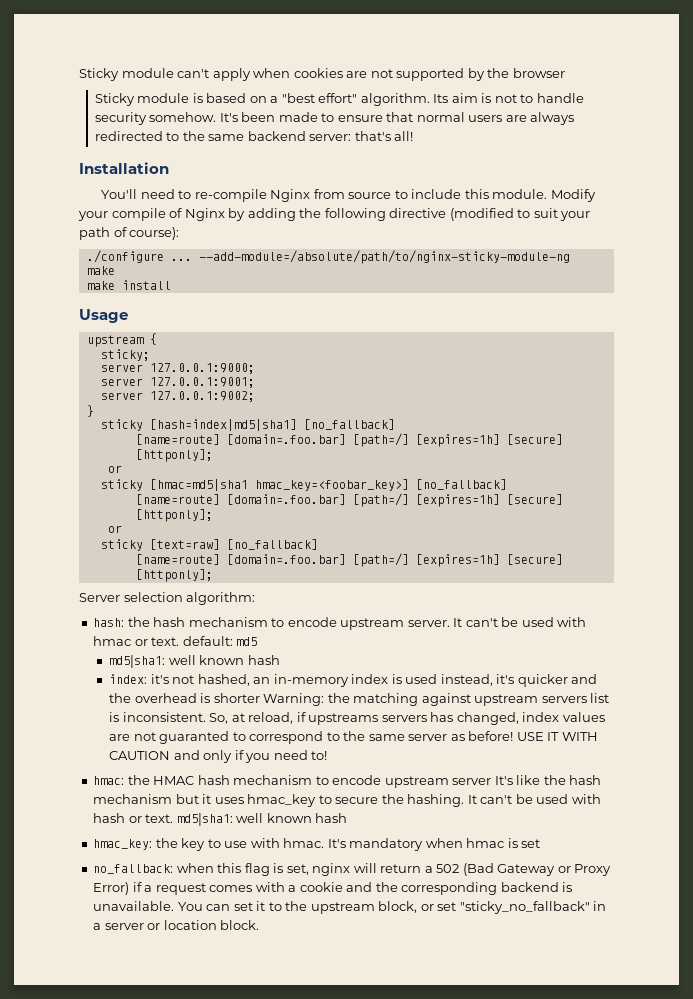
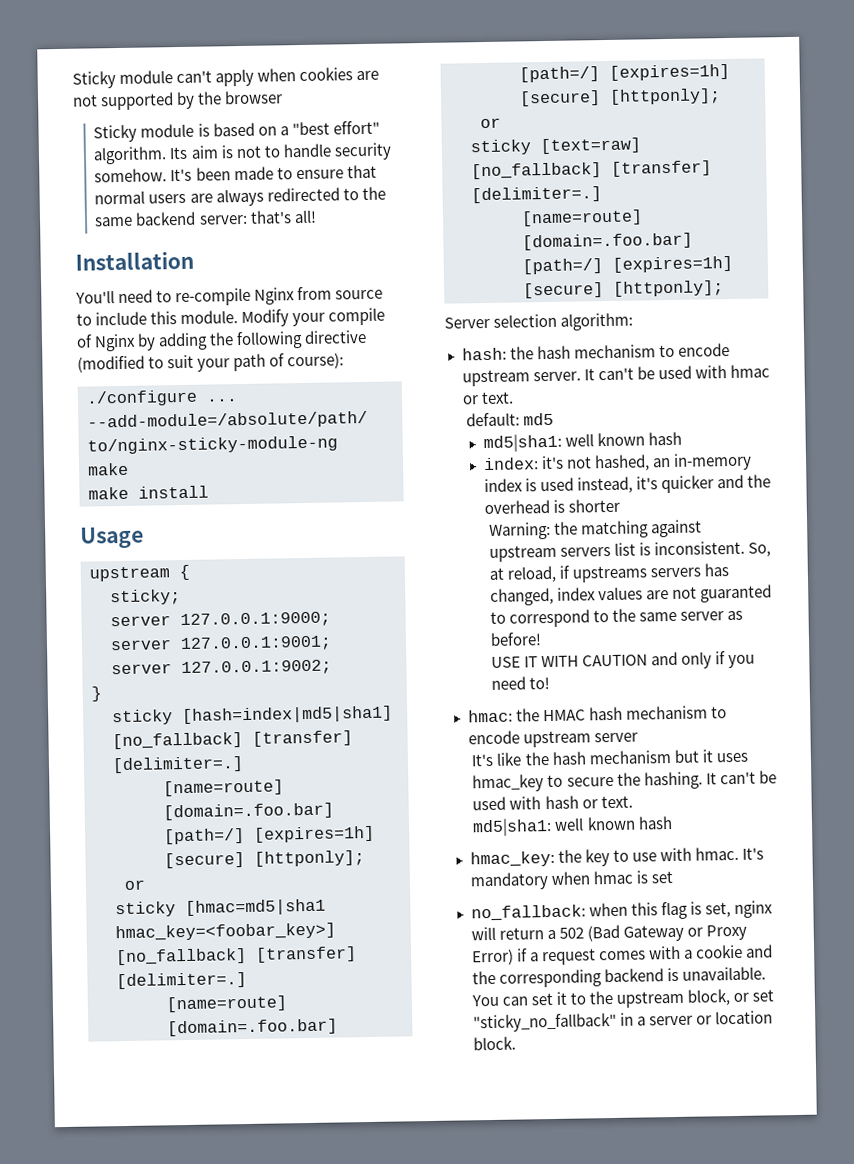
(395, 424) none -> [252,730,353,747] [112,756,244,774] [transfer] [delimiter=.]
(507, 484) none -> [255,946,357,963] [116,972,247,990] [transfer] [delimiter=.]
(318, 544) none -> [611,160,712,177] [471,186,602,204] [transfer] [delimiter=.]
(180, 641) none -> (514, 398) //
(260, 698) none -> (621, 505) //
(514, 736) none -> (542, 639) //
(492, 781) none -> (638, 737) //
(174, 818) none -> (633, 802) //

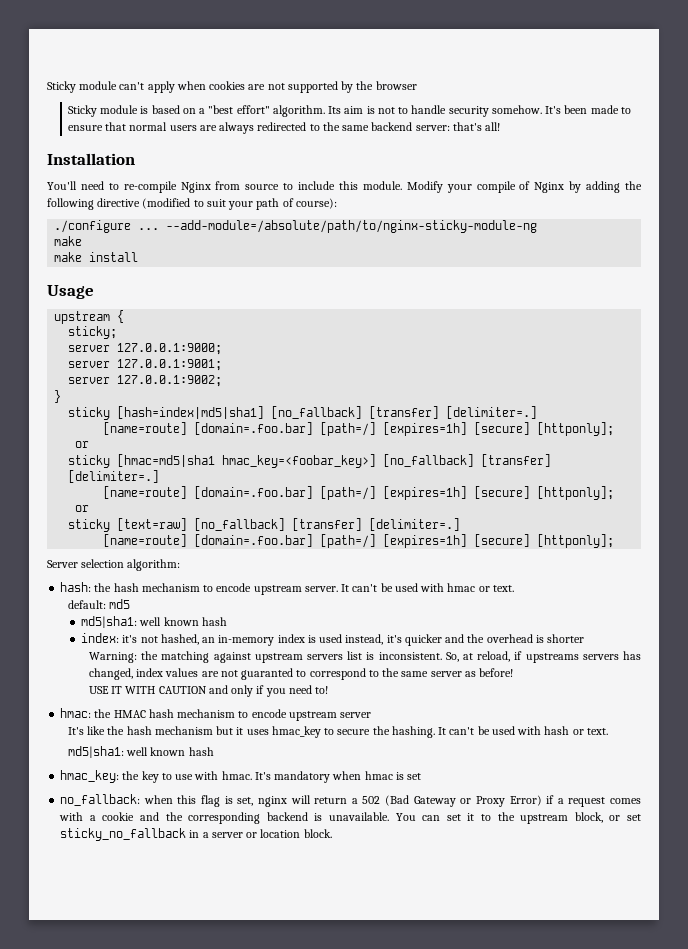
[472,1012,617,1033] "sticky_no_fallback" -> [60,828,187,841] sticky_no_fallback

